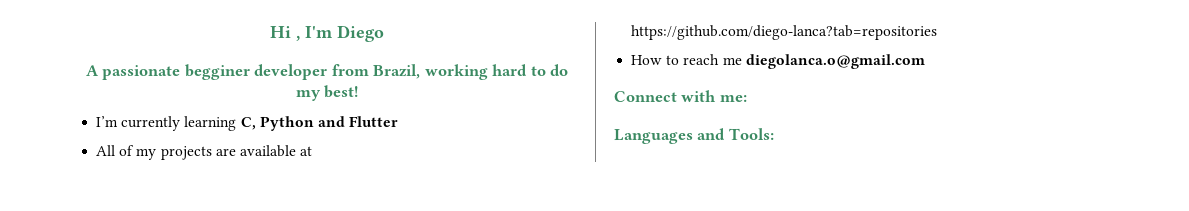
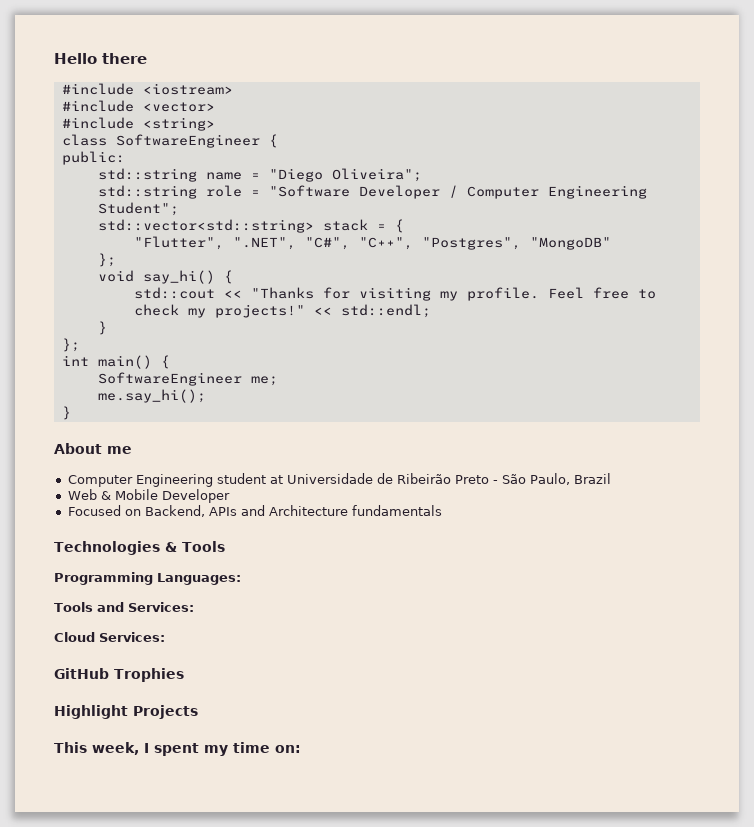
[270,25,384,42] [85,64,569,80] [295,85,359,101] [96,116,399,131] [96,145,313,160] [631,25,938,40] [631,54,925,69] [614,90,747,102] [614,128,774,144] Hi , I'm Diego // A passionate begginer developer from Brazil, working hard to do my best! // I’m currently learning C, Python and Flutter // All of my projects are available at https://github.com/diego-lanca?tab=repositories // How to reach me diegolanca.o@gmail.com // Connect with me: // Languages and Tools: -> [54,53,147,64] [61,83,233,95] [61,100,215,112] [61,117,215,131] [61,134,278,148] [61,151,125,165] [97,168,422,182] [97,185,647,199] [97,202,179,216] [97,219,404,233] [133,236,611,250] [97,253,116,267] [97,270,233,284] [133,287,656,301] [133,304,431,318] [97,321,107,335] [61,338,80,352] [61,355,170,369] [97,372,278,386] [97,389,206,403] [61,406,71,420] [54,443,132,454] [67,473,611,487] [67,489,230,503] [67,505,442,517] [54,541,225,555] [54,572,241,585] [54,602,194,612] [54,632,165,642] [54,668,184,682] [54,705,198,719] [54,742,301,756] Hello there // #include <iostream> // #include <vector> // #include <string> // class SoftwareEngineer { // public: // std::string name = "Diego Oliveira"; // std::string role = "Software Developer / Computer Engineering Student"; // std::vector<std::string> stack = { // "Flutter", ".NET", "C#", "C++", "Postgres", "MongoDB" // }; // void say_hi() { // std::cout << "Thanks for visiting my profile. Feel free to check my projects!" << std::endl; // } // }; // int main() { // SoftwareEngineer me; // me.say_hi(); // } // About me // Computer Engineering student at Universidade de Ribeirão Preto - São Paulo, Brazil // Web & Mobile Developer // Focused on Backend, APIs and Architecture fundamentals // Technologies & Tools // Programming Languages: // Tools and Services: // Cloud Services: // GitHub Trophies // Highlight Projects // This week, I spent my time on:

